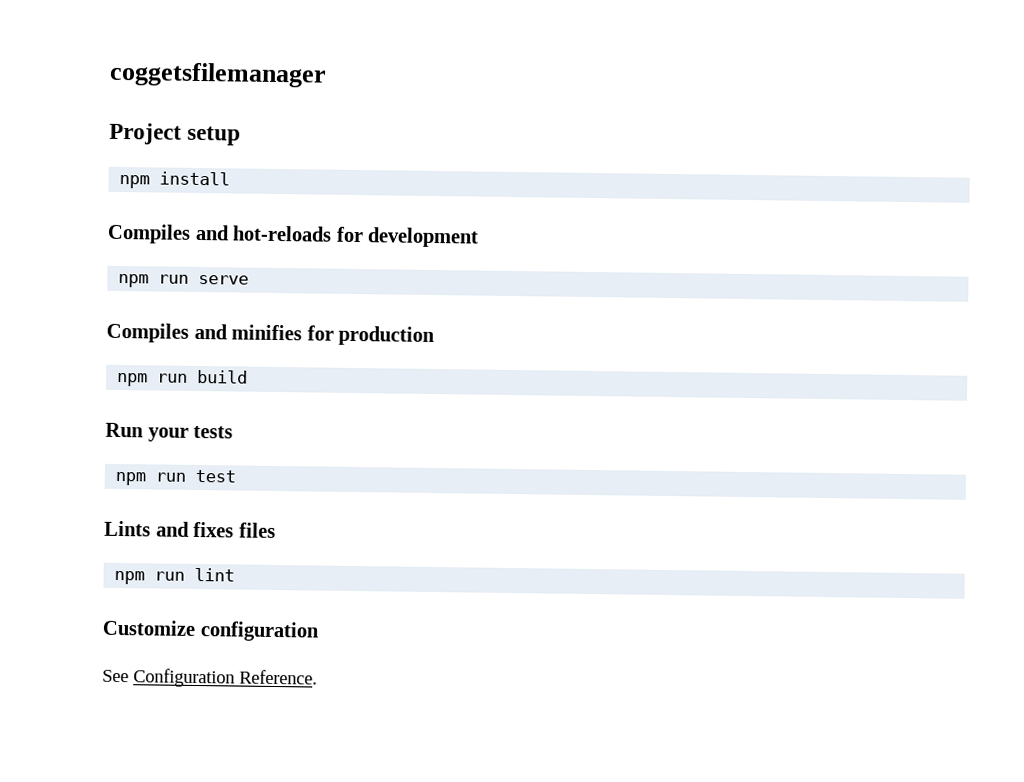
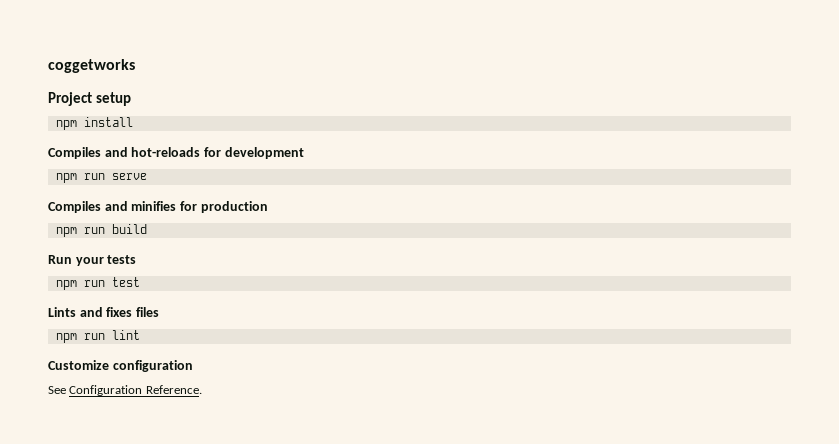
[109,61,327,88] coggetsfilemanager -> [48,59,135,73] coggetworks

